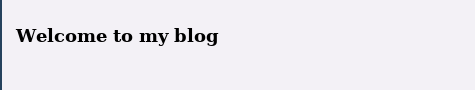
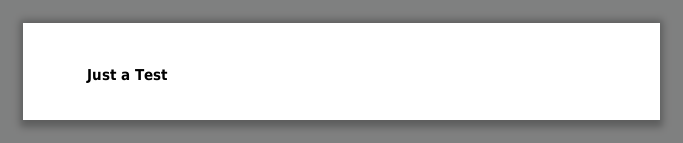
[15,28,219,46] Welcome to my blog -> [86,69,168,83] Just a Test

